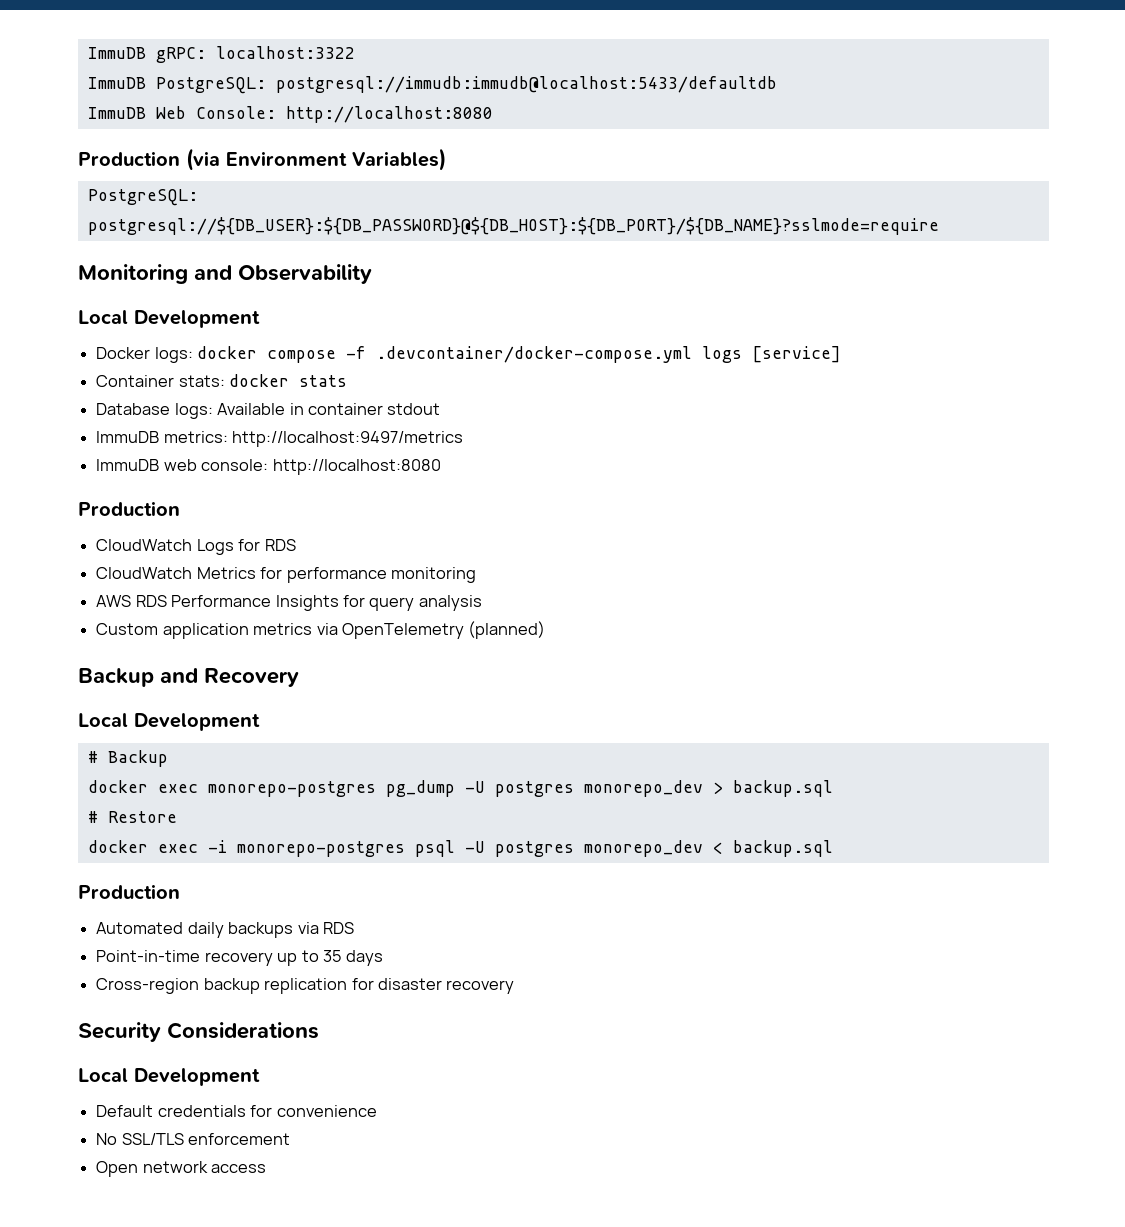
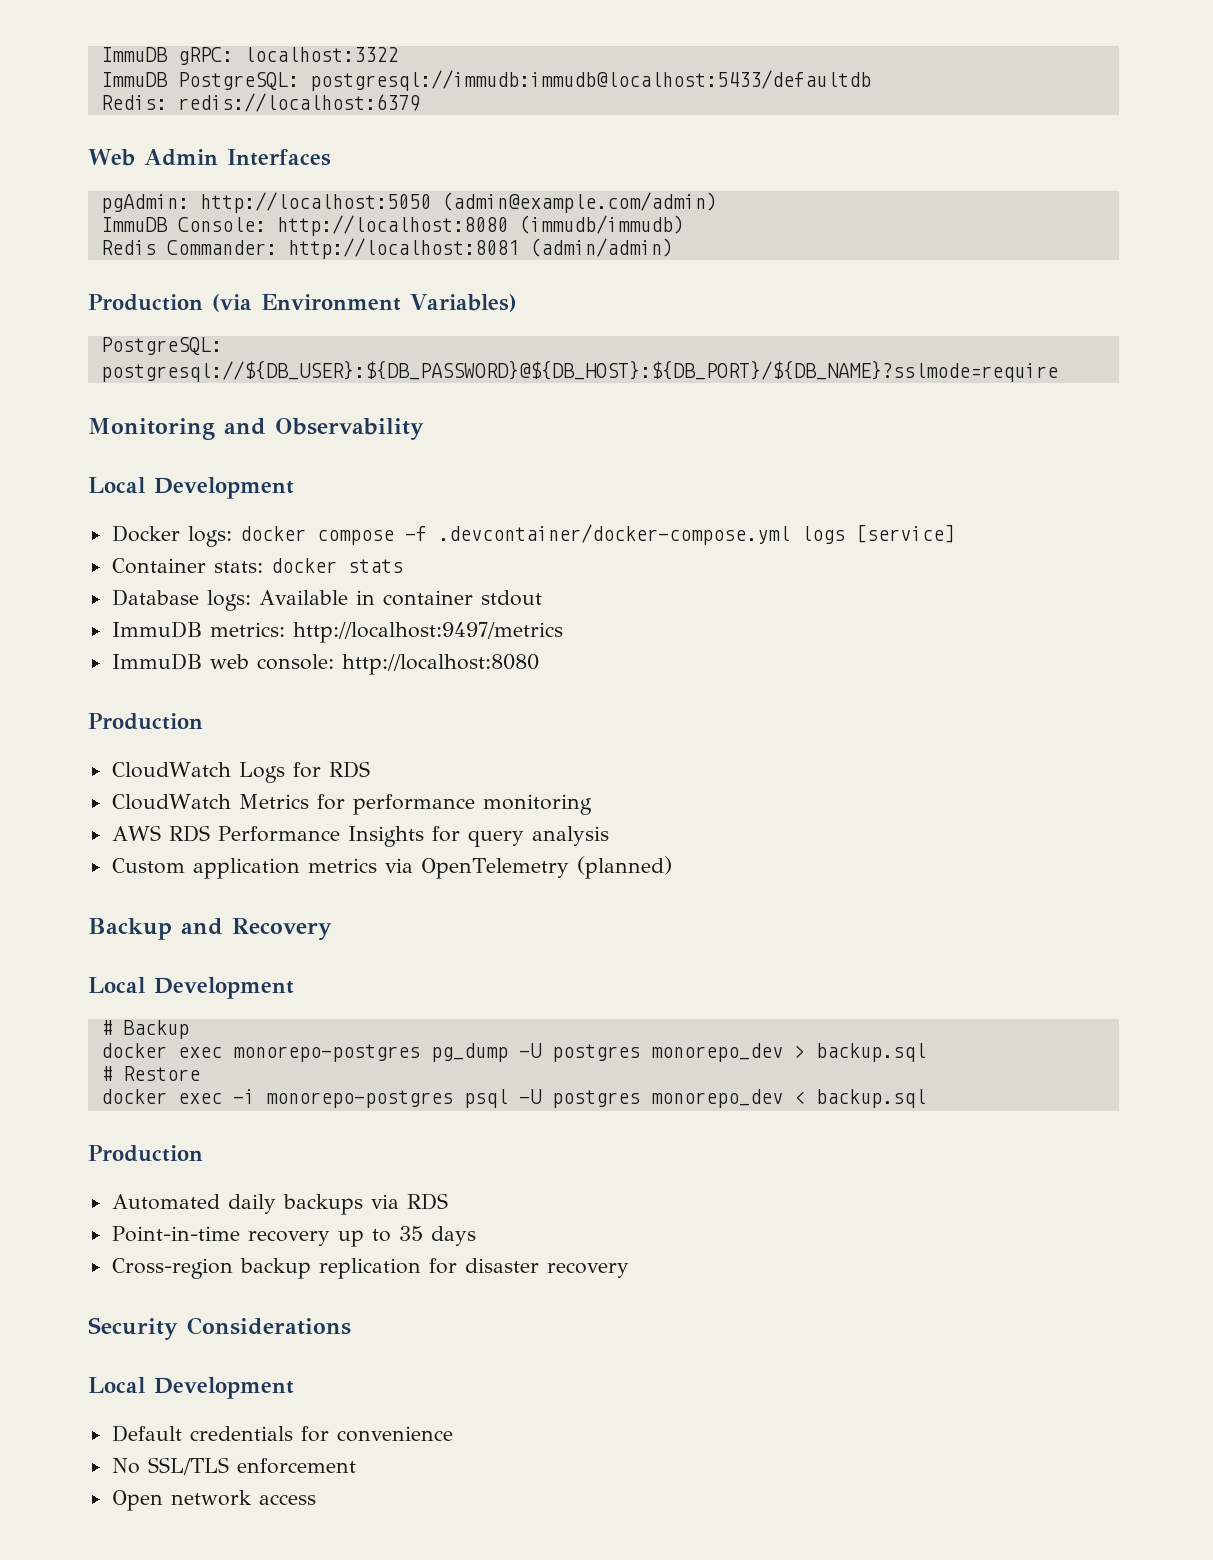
[87,106,186,119] // ImmuDB Web -> [100,93,420,112] [88,149,331,166] [100,192,717,213] [100,217,168,232] // Redis: redis://localhost:6379 // Web Admin Interfaces // pgAdmin: http://localhost:5050 (admin@example.com/admin) // ImmuDB
(493, 114) none -> [518,215,684,234] [100,238,673,259] (immudb/immudb) // Redis Commander: http://localhost:8081 (admin/admin)

